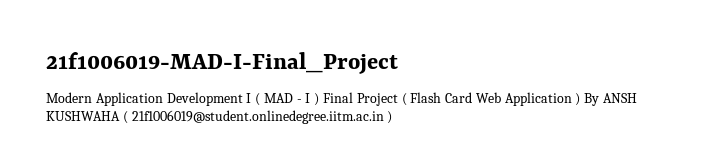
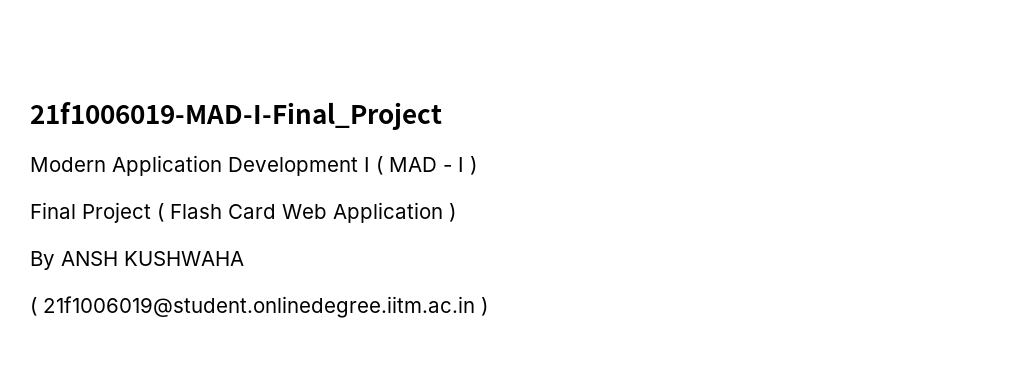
(320, 99) none -> (477, 165) //
(581, 99) none -> (456, 212) //
(120, 116) none -> (244, 258) //

